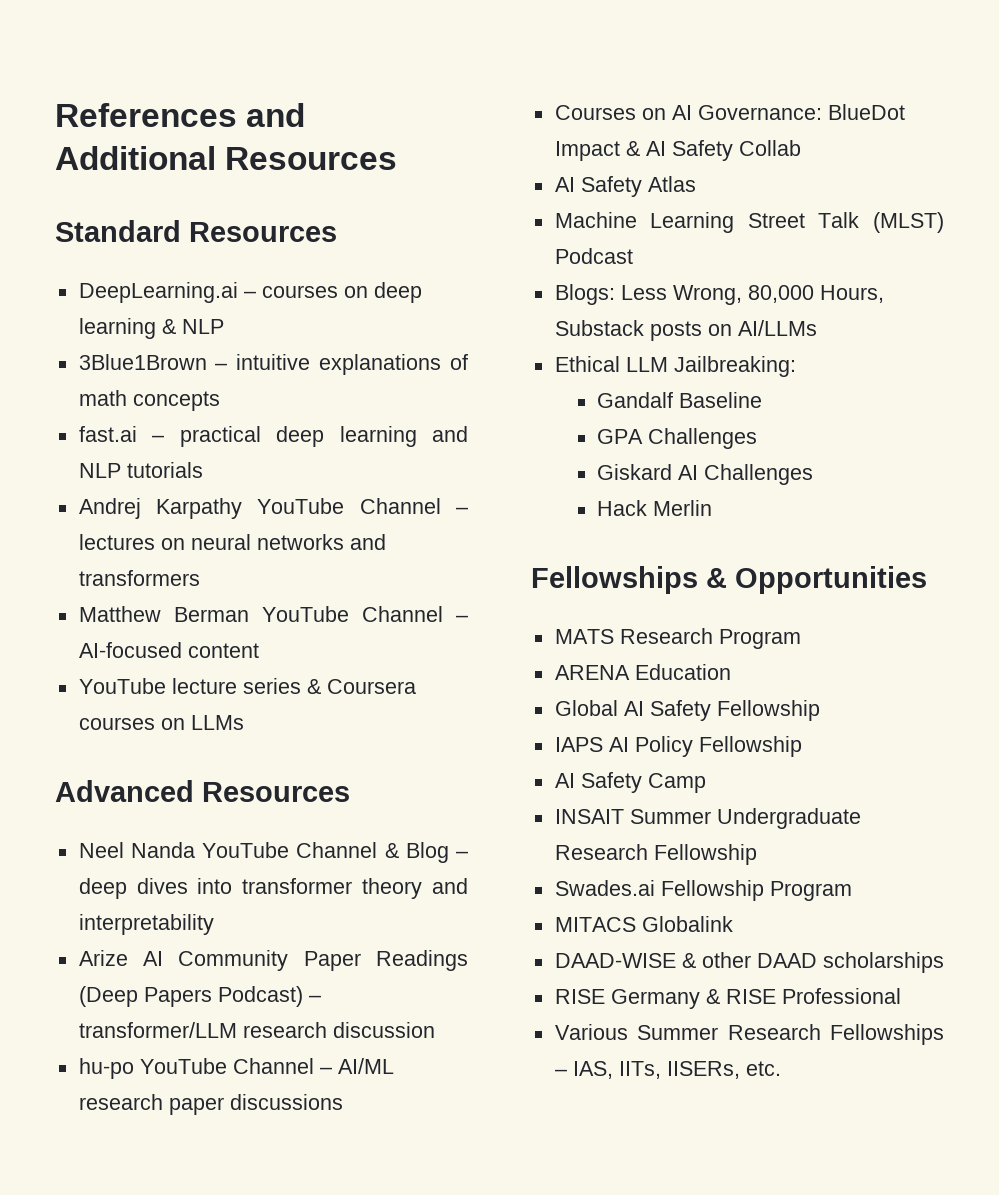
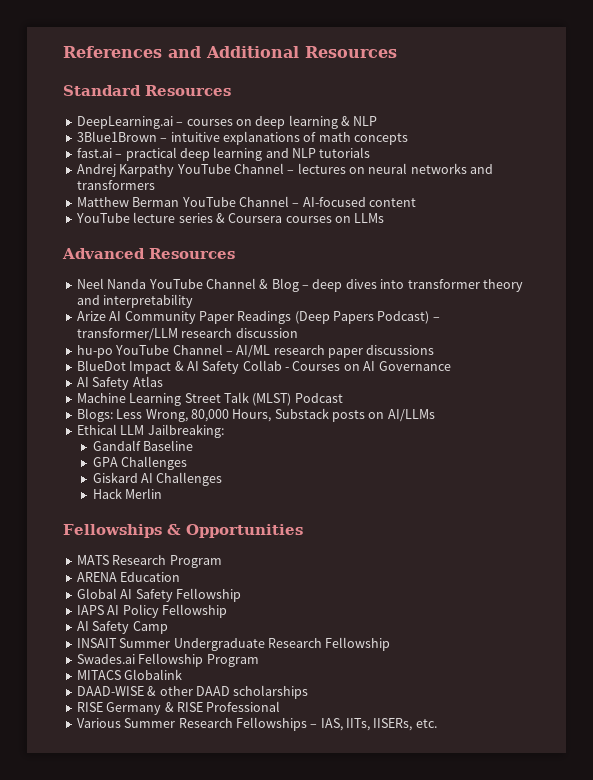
[554,105,822,120] Courses on AI Governance: -> (435, 350) none
(801, 148) none -> [285,361,451,371] - Courses on AI Governance

